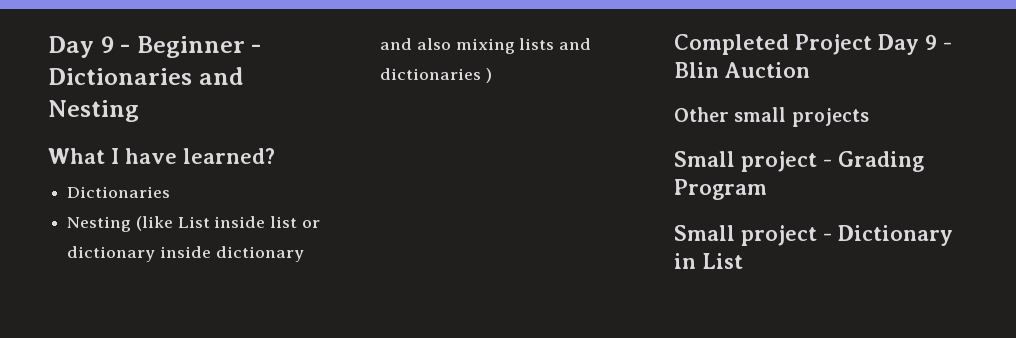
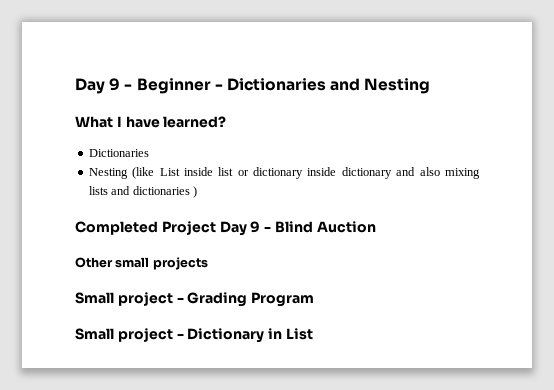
[674,62,719,78] Blin -> [274,221,313,233] Blind

